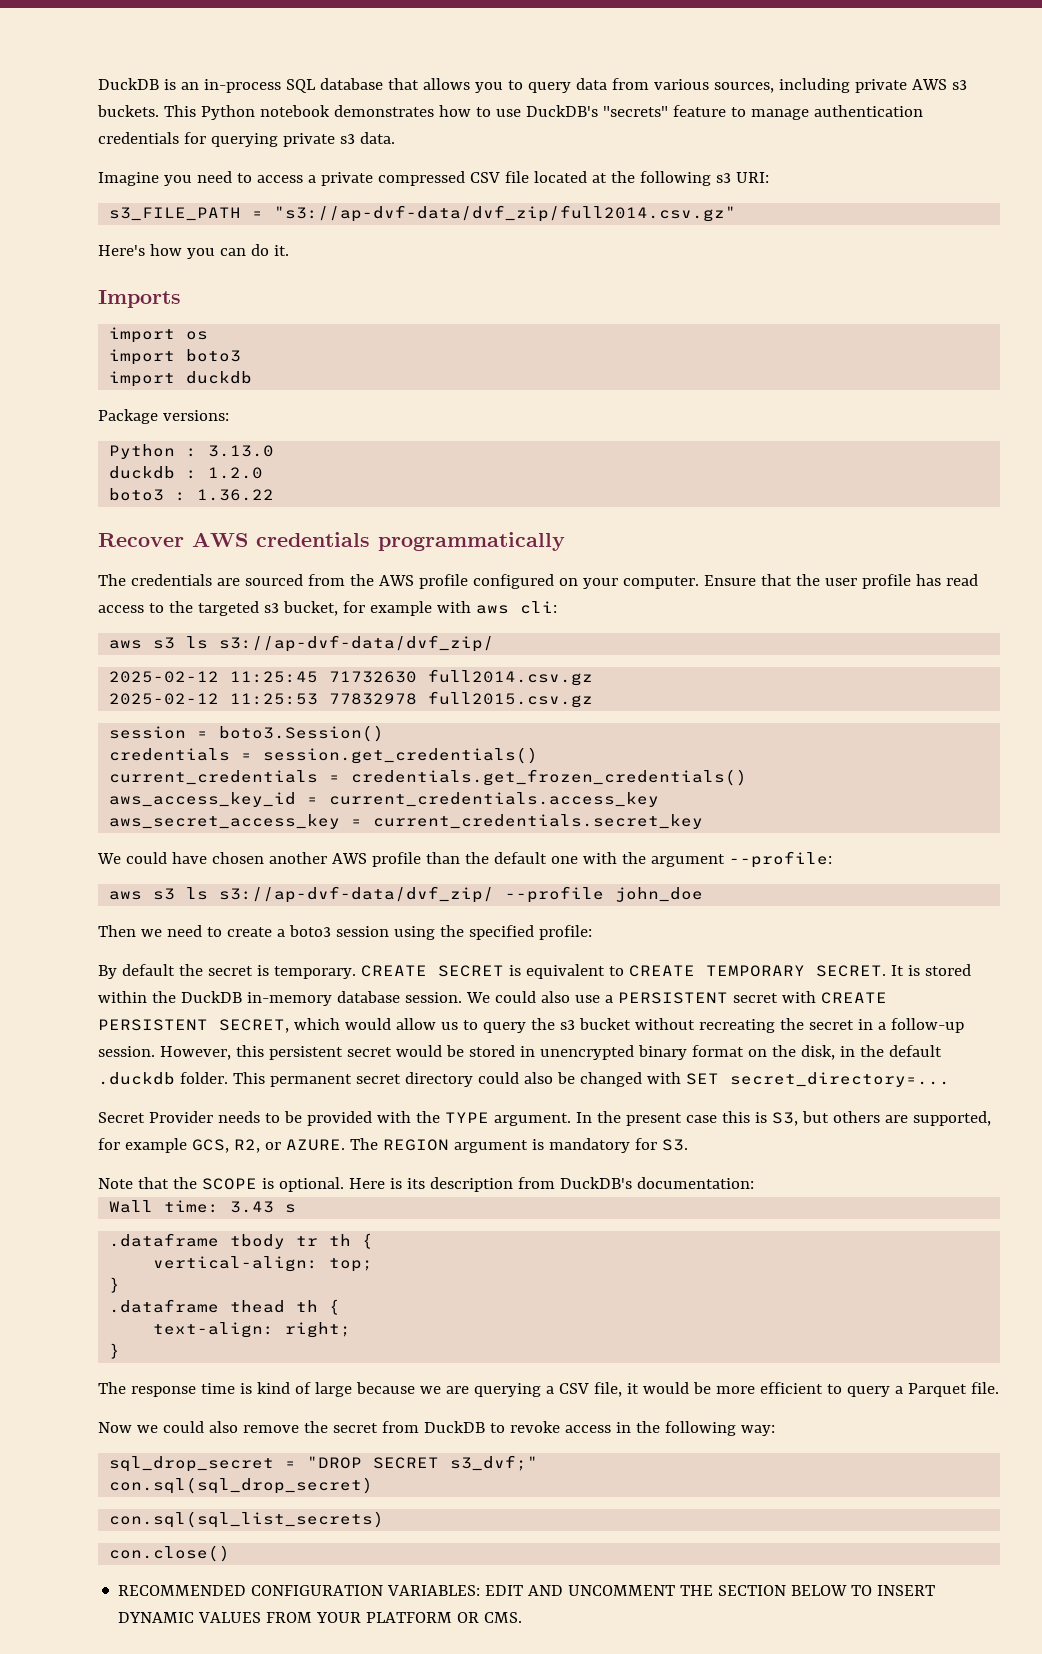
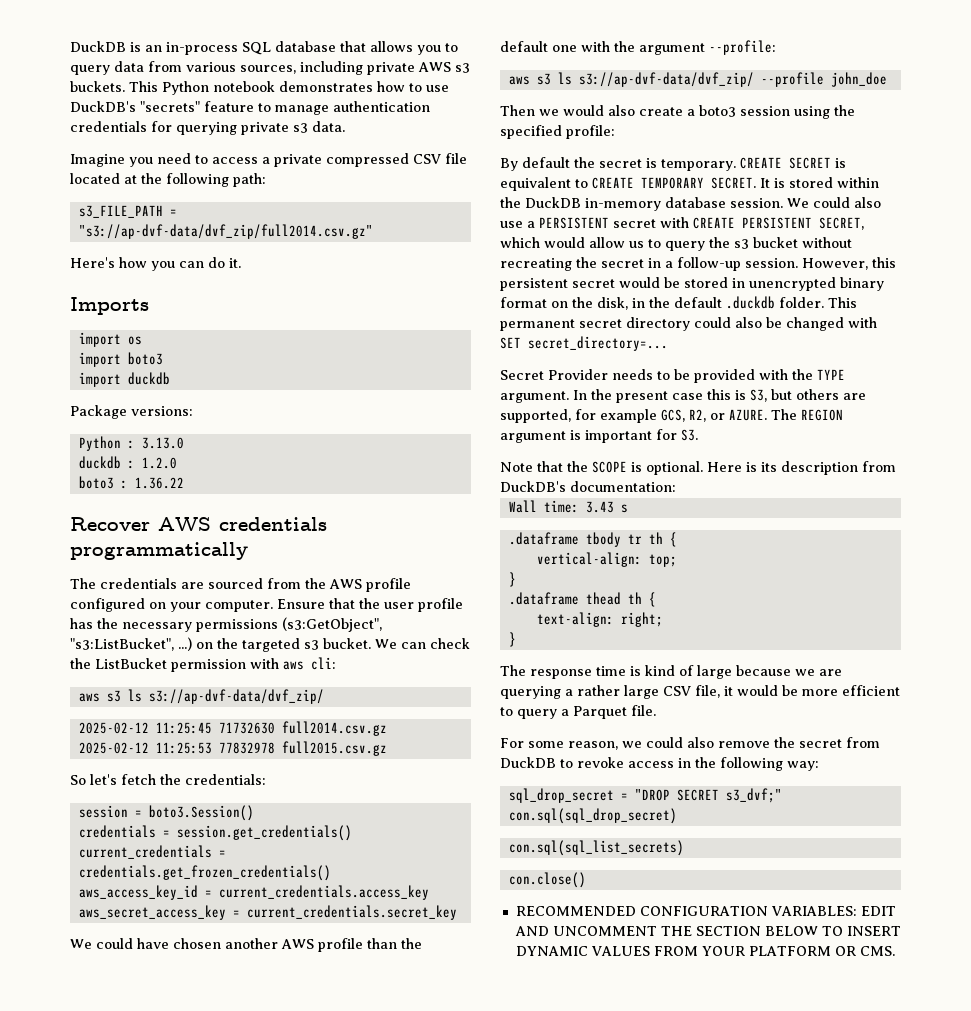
[715,172,769,183] s3 URI: -> [233,173,266,187] path:
[945,574,978,586] [98,601,432,616] read access to the targeted s3 bucket, for example -> [97,617,382,632] [70,637,470,652] [70,658,246,672] the necessary permissions (s3:GetObject", "s3:ListBucket", ...) on the targeted s3 bucket. We can check the ListBucket permission
(594, 699) none -> [70,774,266,785] // So let's fetch the credentials:
[166,925,222,937] need to -> [563,105,635,116] would also
[548,1138,630,1153] mandatory -> [585,430,652,443] important
(554, 1390) none -> [577,685,659,699] rather large
[98,1422,132,1433] Now -> [500,738,618,750] For some reason,

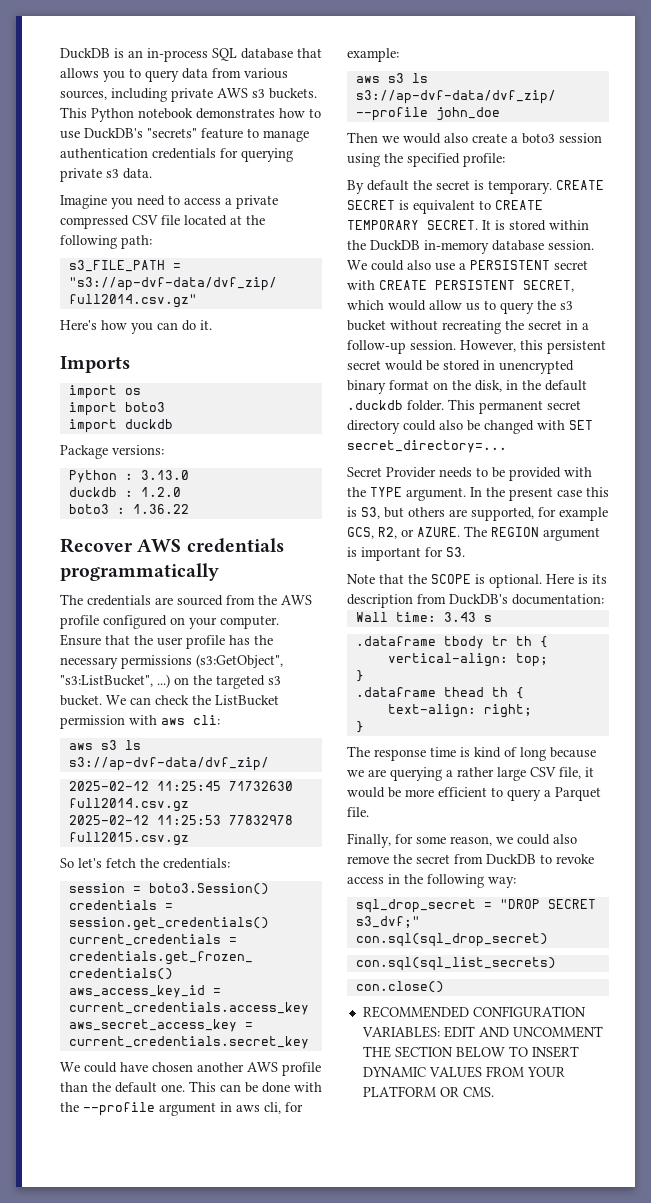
[552,40,776,55] one with the argument --profile: -> [161,1081,322,1093] [60,1102,303,1116] [347,48,399,62] one. This can be done with the --profile argument in aws cli, for example:
[697,665,732,679] large -> [520,747,546,761] long
[500,738,524,748] For -> [347,833,413,848] Finally, for

